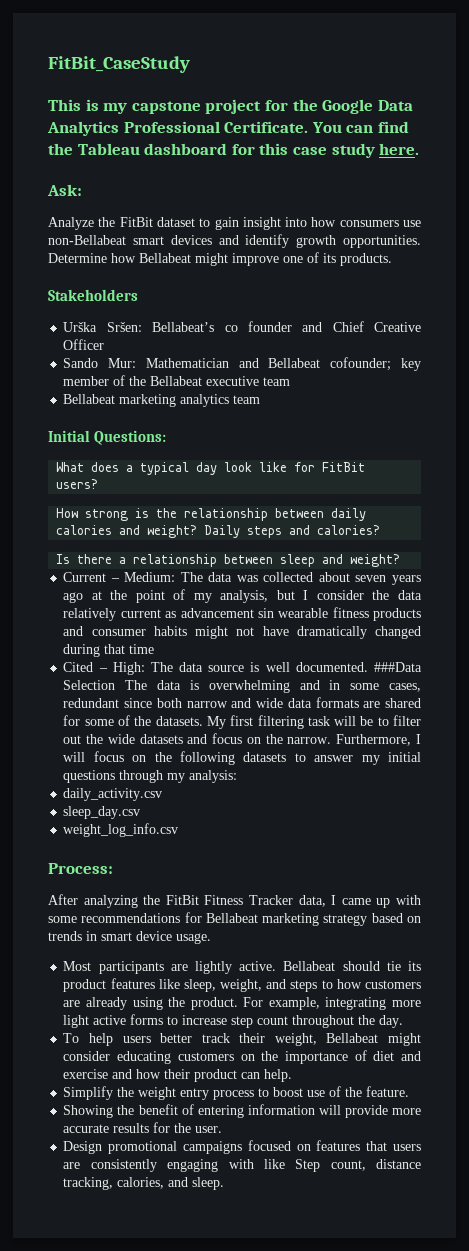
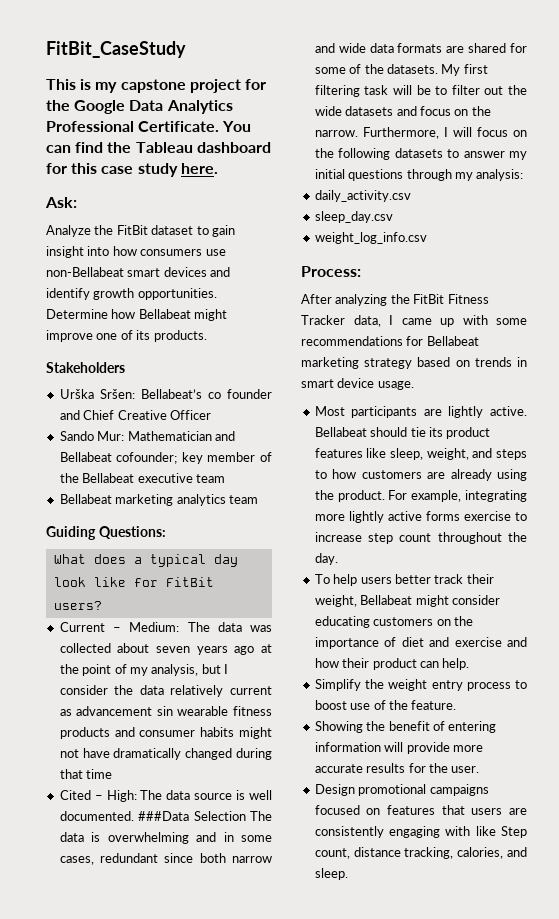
[48,430,90,442] Initial -> [46,526,96,540] Guiding
[56,508,367,521] [56,525,381,538] [56,554,401,567] // How strong is the relationship between daily calories and weight? Daily steps and calories? // Is there a relationship between sleep and weight? -> (102, 605) none
[63,1015,90,1028] light -> [348,511,384,523] lightly
(164, 1019) none -> [463,511,511,521] exercise

